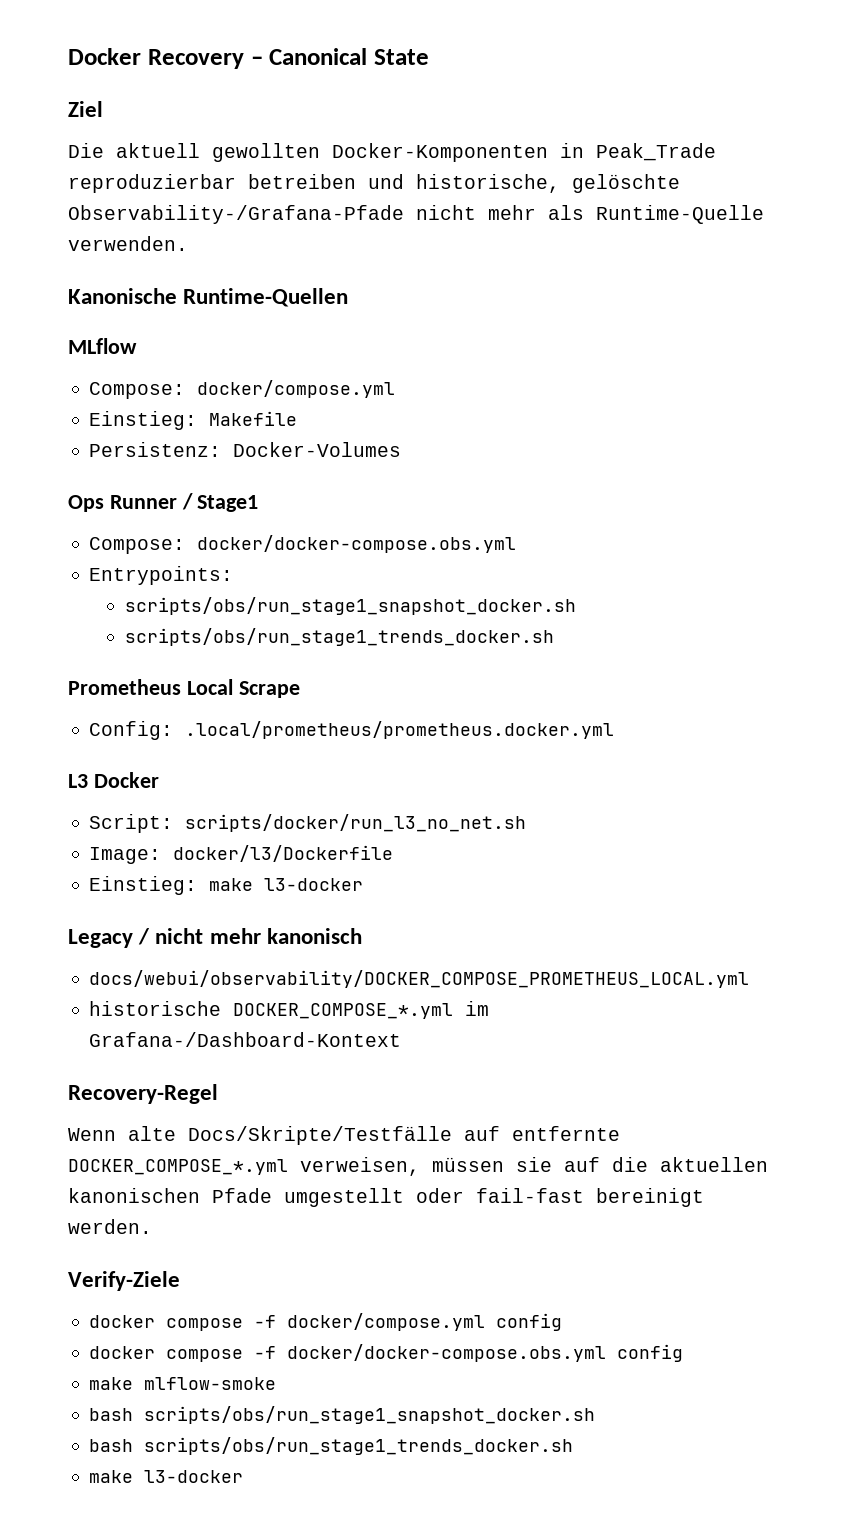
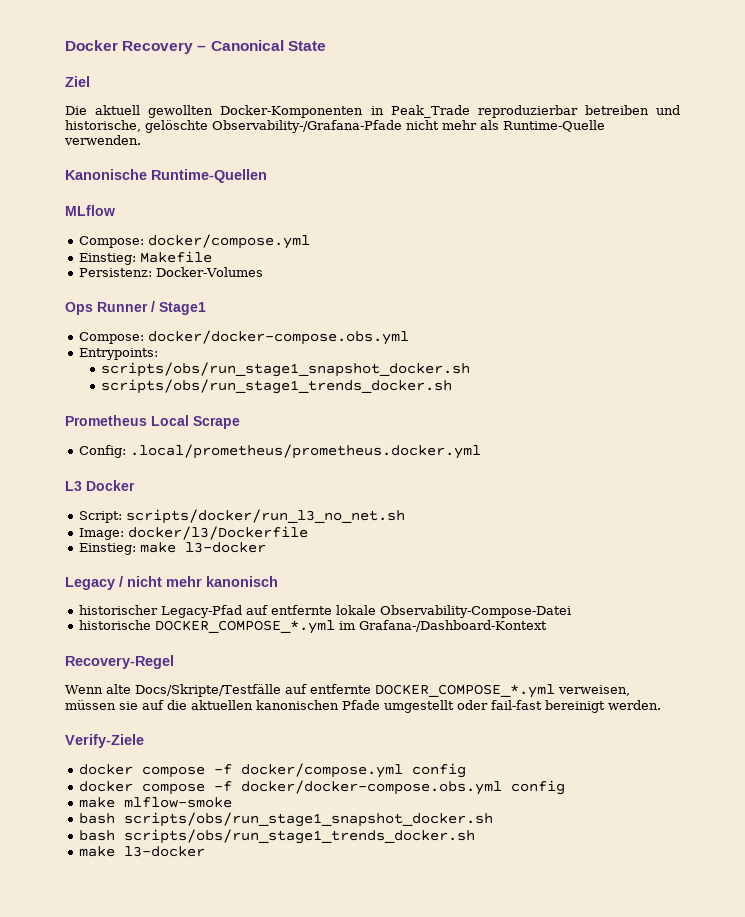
[89,970,750,988] docs/webui/observability/DOCKER_COMPOSE_PROMETHEUS_LOCAL.yml -> [78,605,571,618] historischer Legacy-Pfad auf entfernte lokale Observability-Compose-Datei

